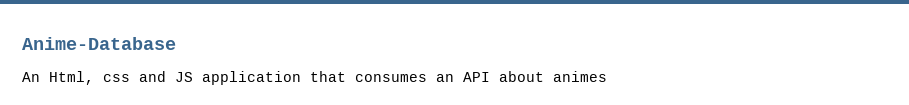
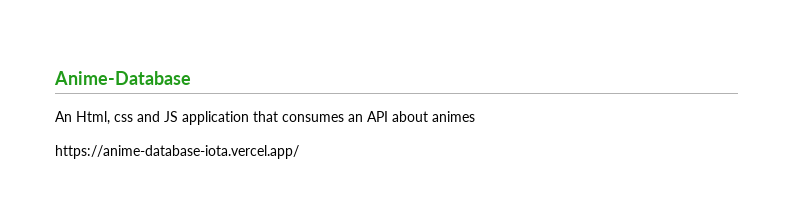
(607, 76) none -> [55,145,299,159] // https://anime-database-iota.vercel.app/

